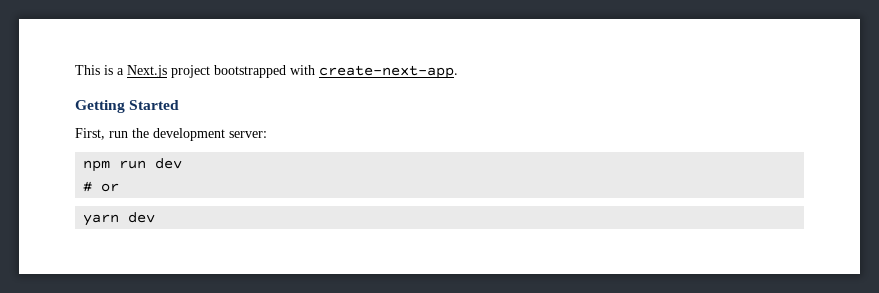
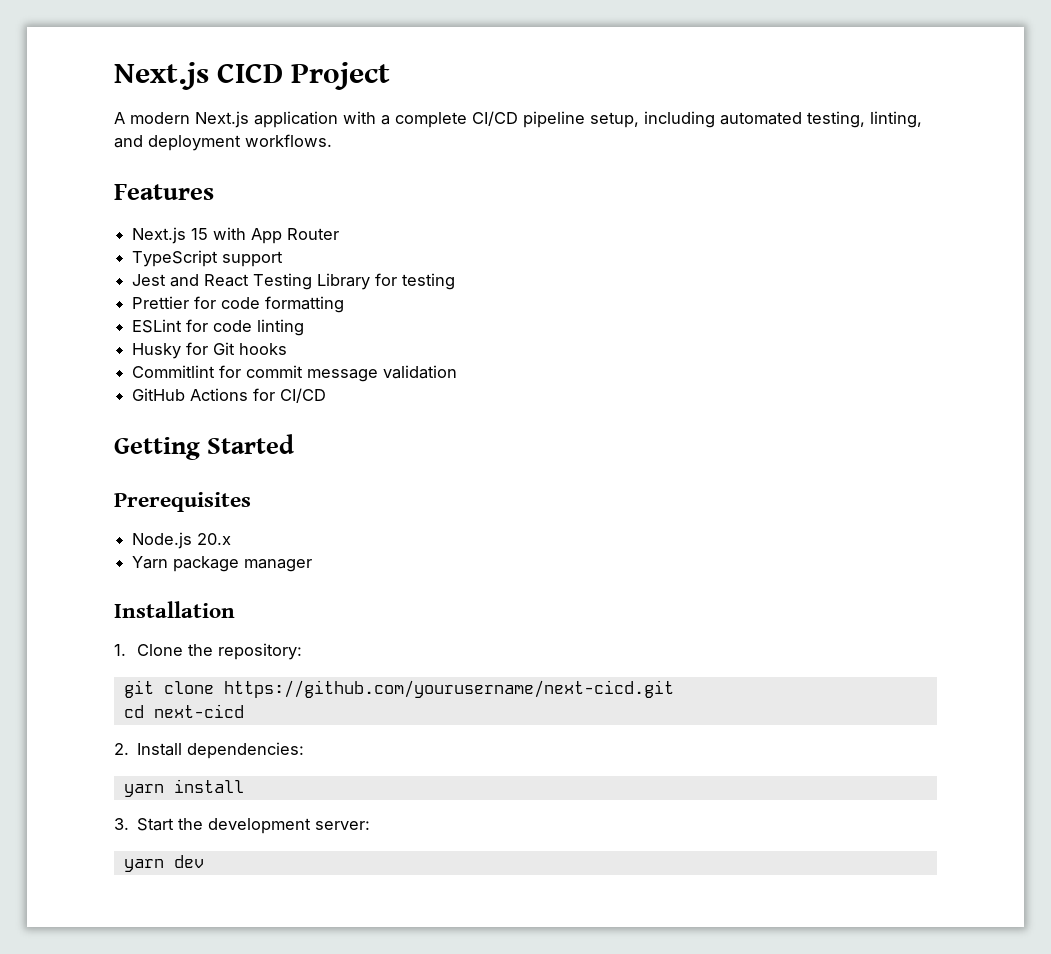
[75,65,458,79] [75,100,180,113] [75,128,267,141] [83,158,183,172] [83,181,120,192] This is a Next.js project bootstrapped with create-next-app. // Getting Started // First, run the development server: // npm run dev // # or -> [114,62,391,90] [114,111,922,128] [114,134,332,151] [114,184,214,200] [132,227,340,244] [132,250,284,267] [132,273,456,290] [132,296,345,313] [132,319,305,336] [132,342,288,359] [132,365,458,382] [132,388,327,403] [114,434,295,460] [114,492,251,512] [132,532,232,549] [132,556,313,572] [114,601,235,618] [114,643,303,660] [123,680,674,698] [123,704,244,718] [114,742,305,759] [123,779,244,797] [114,818,371,834] Next.js CICD Project // A modern Next.js application with a complete CI/CD pipeline setup, including automated testing, linting, and deployment workflows. // Features // Next.js 15 with App Router // TypeScript support // Jest and React Testing Library for testing // Prettier for code formatting // ESLint for code linting // Husky for Git hooks // Commitlint for commit message validation // GitHub Actions for CI/CD // Getting Started // Prerequisites // Node.js 20.x // Yarn package manager // Installation // 1. Clone the repository: // git clone https://github.com/yourusername/next-cicd.git // cd next-cicd // 2. Install dependencies: // yarn install // 3. Start the development server:

